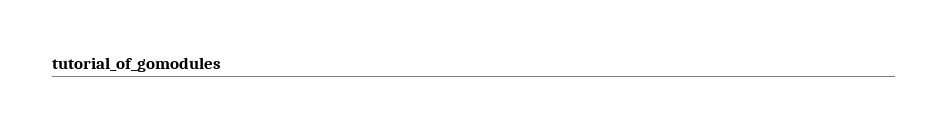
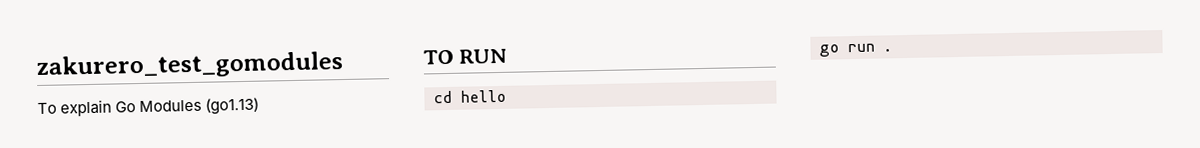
[52,57,221,72] tutorial_of_gomodules -> [36,51,343,81] [37,97,260,117] [423,48,507,65] [433,89,506,104] [819,43,892,57] zakurero_test_gomodules // To explain Go Modules (go1.13) // TO RUN // cd hello // go run .

